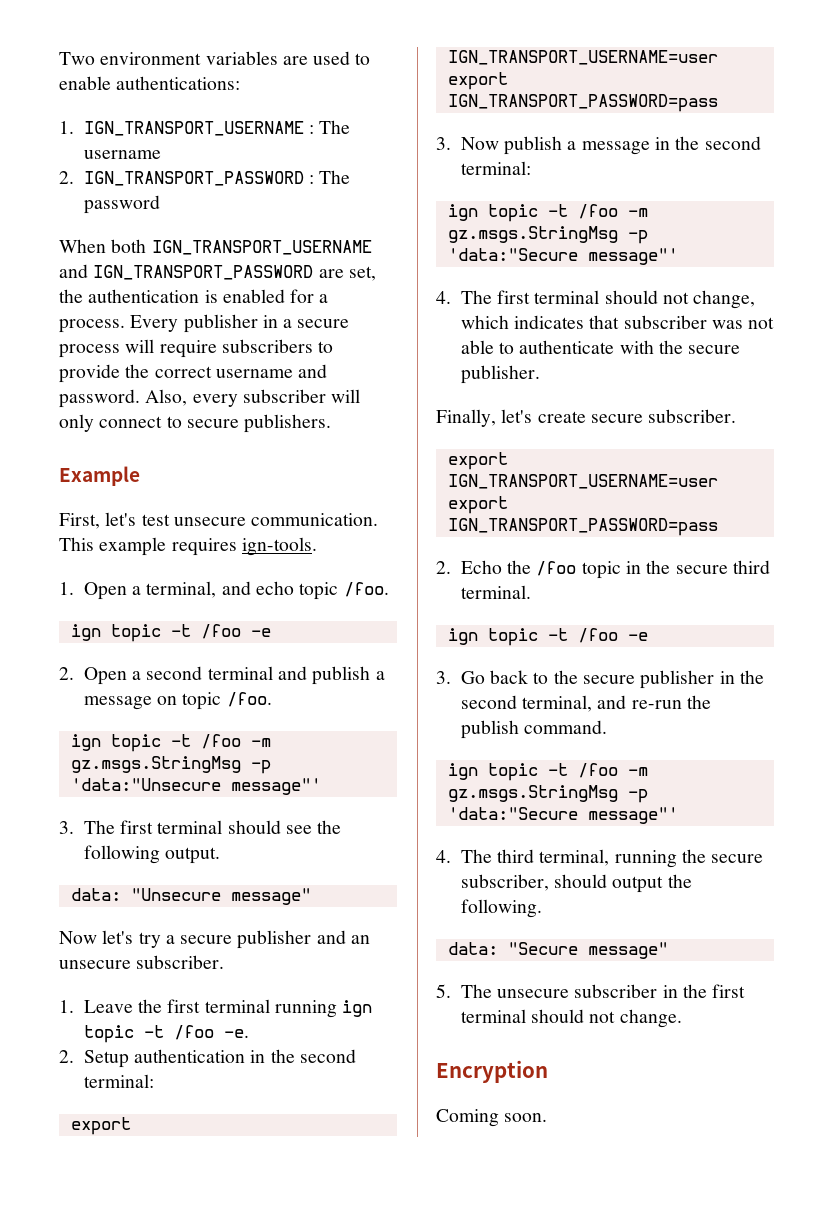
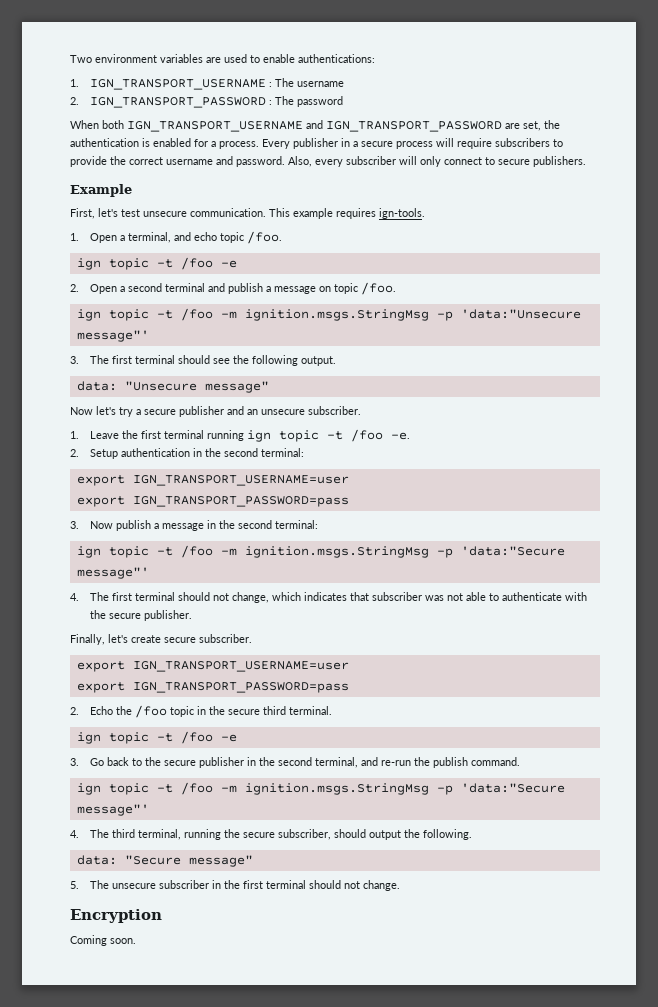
[70,756,241,773] gz.msgs.StringMsg -> [244,309,429,321] ignition.msgs.StringMsg
[447,226,618,243] gz.msgs.StringMsg -> [244,546,429,558] ignition.msgs.StringMsg
[447,785,618,802] gz.msgs.StringMsg -> [244,783,429,795] ignition.msgs.StringMsg

